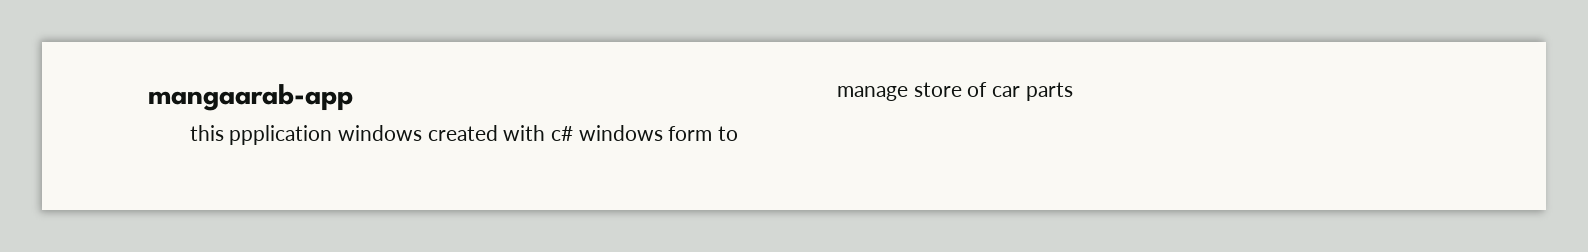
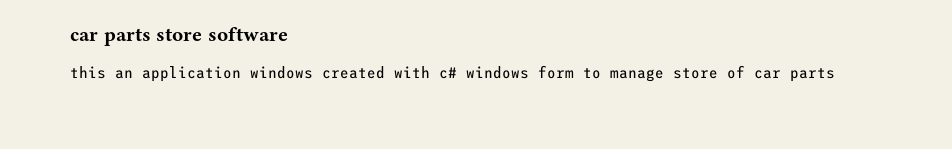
[148,84,353,111] mangaarab-app -> [70,27,288,46] car parts store software
[229,125,333,145] ppplication -> [115,66,241,82] an application

